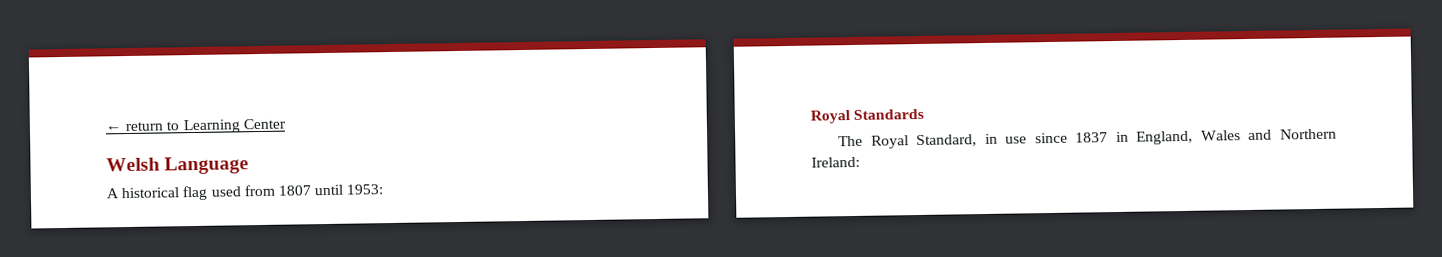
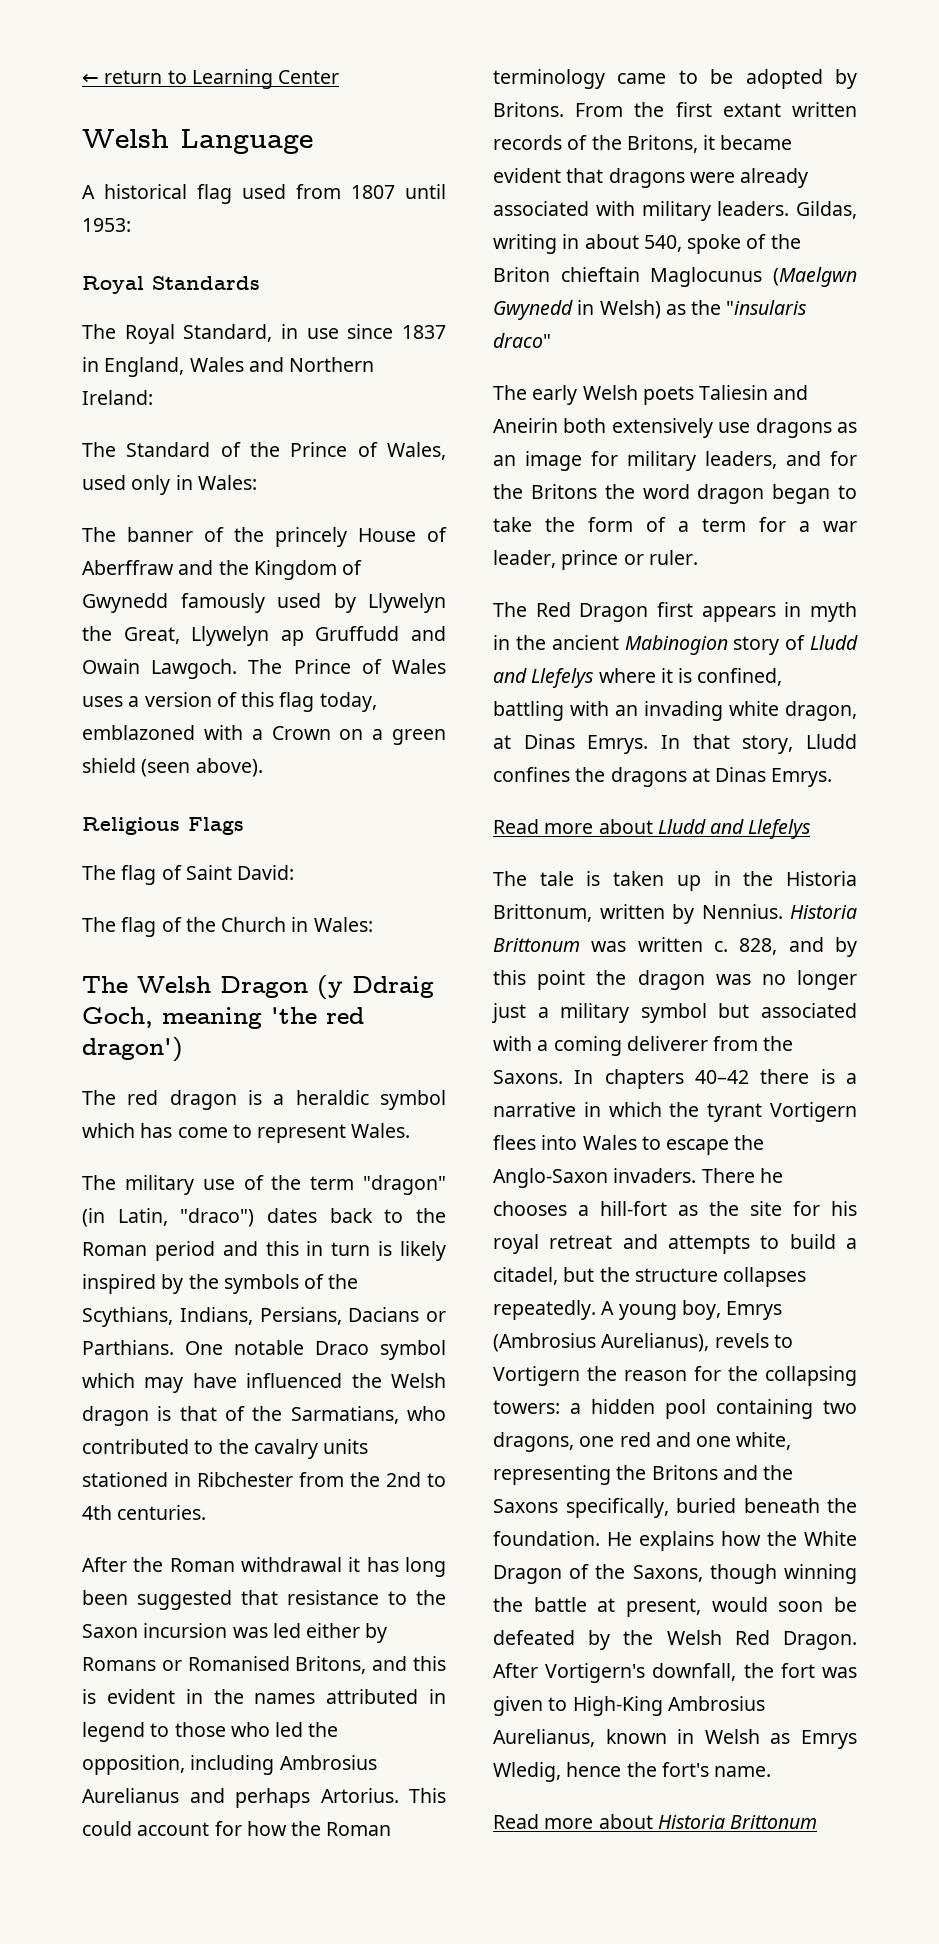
(860, 162) none -> [82,442,446,460] [82,475,257,495] [82,527,447,547] [82,560,363,580] [82,593,446,613] [82,626,446,646] [82,659,446,679] [82,692,377,712] [82,725,446,745] [82,758,263,777] [82,817,244,835] [82,865,295,885] [82,917,373,937] [82,975,434,999] [82,1007,364,1029] [82,1037,183,1062] [82,1090,446,1110] [82,1123,411,1143] [82,1175,446,1195] [82,1208,446,1227] [82,1241,446,1261] [82,1274,359,1294] [82,1307,446,1327] [82,1340,446,1360] [82,1373,446,1393] [82,1406,446,1426] [82,1439,369,1459] [82,1472,446,1487] [82,1505,207,1520] [82,1557,446,1577] [82,1590,446,1610] [82,1623,388,1643] [82,1656,446,1674] [82,1689,446,1704] [82,1722,339,1742] [82,1755,377,1775] [82,1788,446,1808] [82,1821,392,1836] [493,69,857,89] [493,102,857,117] [493,135,793,153] [493,168,809,188] [493,201,857,221] [493,234,801,254] [493,267,857,287] [493,300,808,320] [493,333,551,348] [493,385,809,405] [493,418,857,438] [493,451,857,471] [493,484,857,504] [493,517,857,532] [493,550,698,570] [493,602,857,622] [493,635,858,655] [493,668,783,688] [493,701,857,721] [493,734,857,754] [493,767,833,787] [493,819,812,839] [493,871,857,891] [493,904,857,924] [493,937,857,957] [493,970,857,990] [491,1003,857,1023] [493,1036,794,1056] [493,1069,857,1089] [493,1102,857,1122] [493,1135,765,1155] [493,1168,783,1188] [493,1201,857,1216] [493,1234,857,1254] [493,1267,807,1287] [493,1300,783,1320] [493,1333,793,1352] [493,1366,857,1386] [493,1399,857,1419] [493,1432,792,1452] [493,1465,794,1485] [493,1498,857,1518] [493,1531,857,1551] [493,1564,857,1584] [493,1597,857,1617] [493,1630,857,1650] [493,1663,857,1683] [493,1696,765,1716] [493,1729,857,1749] [493,1762,772,1782] [493,1814,818,1829] // The Standard of the Prince of Wales, used only in Wales: // The banner of the princely House of Aberffraw and the Kingdom of Gwynedd famously used by Llywelyn the Great, Llywelyn ap Gruffudd and Owain Lawgoch. The Prince of Wales uses a version of this flag today, emblazoned with a Crown on a green shield (seen above). // Religious Flags // The flag of Saint David: // The flag of the Church in Wales: // The Welsh Dragon (y Ddraig Goch, meaning 'the red dragon') // The red dragon is a heraldic symbol which has come to represent Wales. // The military use of the term "dragon" (in Latin, "draco") dates back to the Roman period and this in turn is likely inspired by the symbols of the Scythians, Indians, Persians, Dacians or Parthians. One notable Draco symbol which may have influenced the Welsh dragon is that of the Sarmatians, who contributed to the cavalry units stationed in Ribchester from the 2nd to 4th centuries. // After the Roman withdrawal it has long been suggested that resistance to the Saxon incursion was led either by Romans or Romanised Britons, and this is evident in the names attributed in legend to those who led the opposition, including Ambrosius Aurelianus and perhaps Artorius. This could account for how the Roman terminology came to be adopted by Britons. From the first extant written records of the Britons, it became evident that dragons were already associated with military leaders. Gildas, writing in about 540, spoke of the Briton chieftain Maglocunus (Maelgwn Gwynedd in Welsh) as the "insularis draco" // The early Welsh poets Taliesin and Aneirin both extensively use dragons as an image for military leaders, and for the Britons the word dragon began to take the form of a term for a war leader, prince or ruler. // The Red Dragon first appears in myth in the ancient Mabinogion story of Lludd and Llefelys where it is confined, battling with an invading white dragon, at Dinas Emrys. In that story, Lludd confines the dragons at Dinas Emrys. // Read more about Lludd and Llefelys // The tale is taken up in the Historia Brittonum, written by Nennius. Historia Brittonum was written c. 828, and by this point the dragon was no longer just a military symbol but associated with a coming deliverer from the Saxons. In chapters 40–42 there is a narrative in which the tyrant Vortigern flees into Wales to escape the Anglo-Saxon invaders. There he chooses a hill-fort as the site for his royal retreat and attempts to build a citadel, but the structure collapses repeatedly. A young boy, Emrys (Ambrosius Aurelianus), revels to Vortigern the reason for the collapsing towers: a hidden pool containing two dragons, one red and one white, representing the Britons and the Saxons specifically, buried beneath the foundation. He explains how the White Dragon of the Saxons, though winning the battle at present, would soon be defeated by the Welsh Red Dragon. After Vortigern's downfall, the fort was given to High-King Ambrosius Aurelianus, known in Welsh as Emrys Wledig, hence the fort's name. // Read more about Historia Brittonum

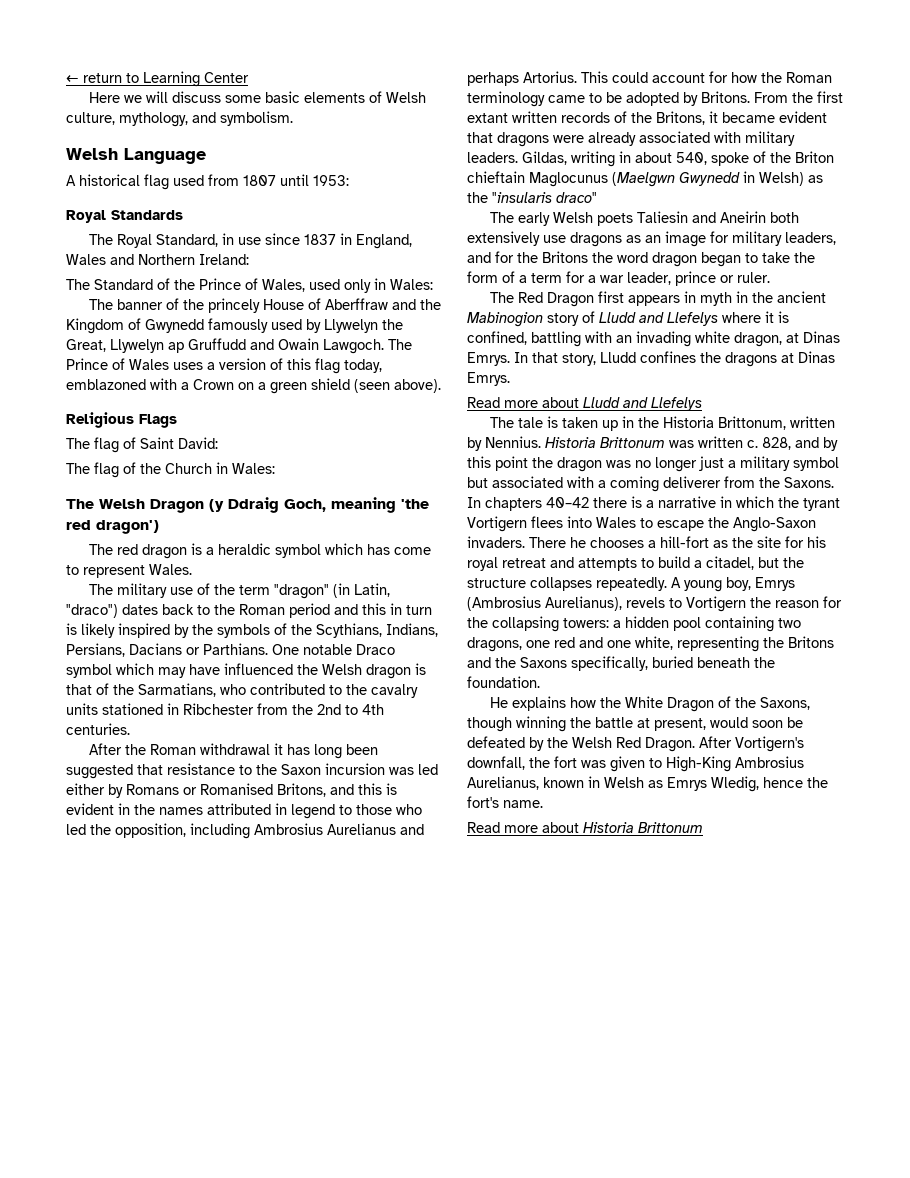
(340, 77) none -> [89,91,427,103] [66,111,293,127] // Here we will discuss some basic elements of Welsh culture, mythology, and symbolism.
(600, 1538) none -> (540, 682) //

